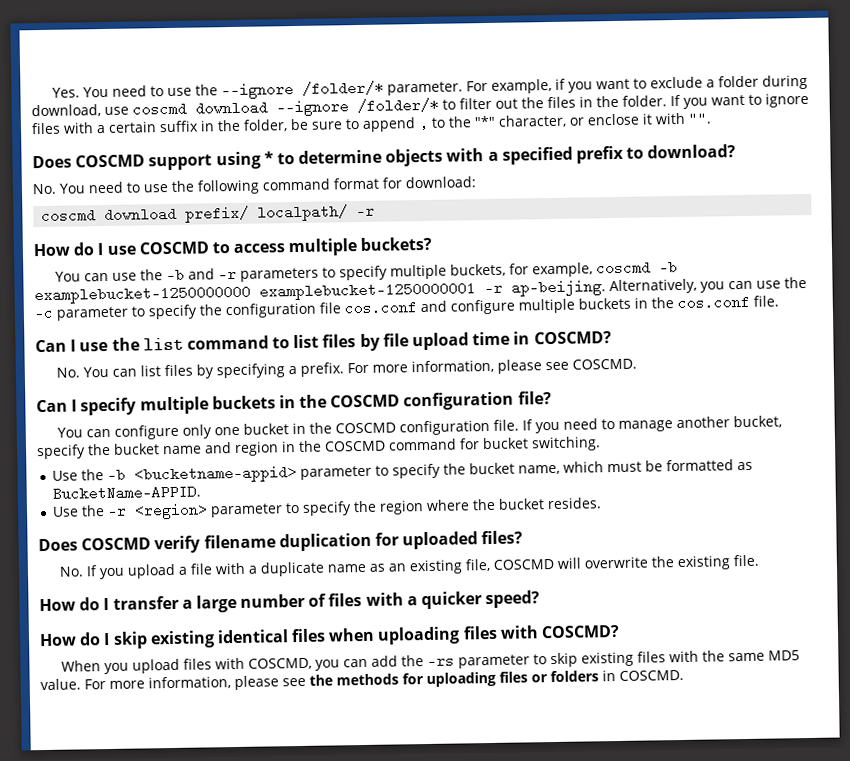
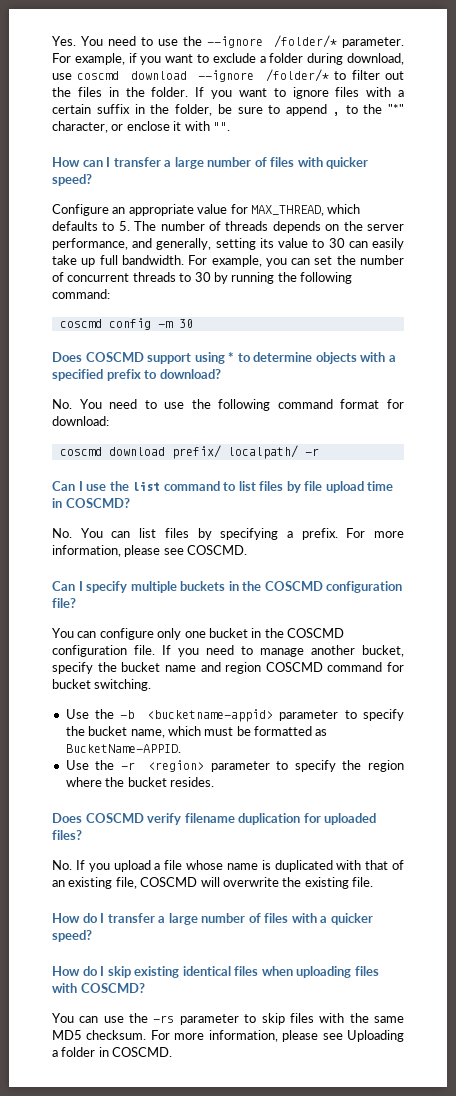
(712, 118) none -> [52,157,369,169] [52,174,92,186] [52,204,361,216] [52,221,404,233] [52,238,405,250] [52,255,405,267] [52,272,352,284] [52,289,110,299] [59,318,193,330] // How can I transfer a large number of files with quicker speed? // Configure an appropriate value for MAX_THREAD, which defaults to 5. The number of threads depends on the server performance, and generally, setting its value to 30 can easily take up full bandwidth. For example, you can set the number of concurrent threads to 30 by running the following command: // coscmd config -m 30
[33,236,433,257] [54,260,678,283] [34,276,807,305] [34,294,779,321] // How do I use COSCMD to access multiple buckets? // You can use the -b and -r parameters to specify multiple buckets, for example, coscmd -b examplebucket-1250000000 examplebucket-1250000001 -r ap-beijing. Alternatively, you can use the -c parameter to specify the configuration file cos.conf and configure multiple buckets in the cos.conf file. -> (319, 452) none
[281,440,322,453] in the -> (262, 668) none
[214,561,385,577] with a duplicate name as -> [186,860,404,872] whose name is duplicated with that of
[60,655,398,675] When you upload files with COSCMD, you can add -> [52,1013,124,1023] You can use
[580,651,634,667] existing -> (285, 1019) none
[40,670,599,691] value. For more information, please see the methods for uploading files or folders -> [86,1030,404,1042] [52,1047,96,1057] checksum. For more information, please see Uploading a folder

